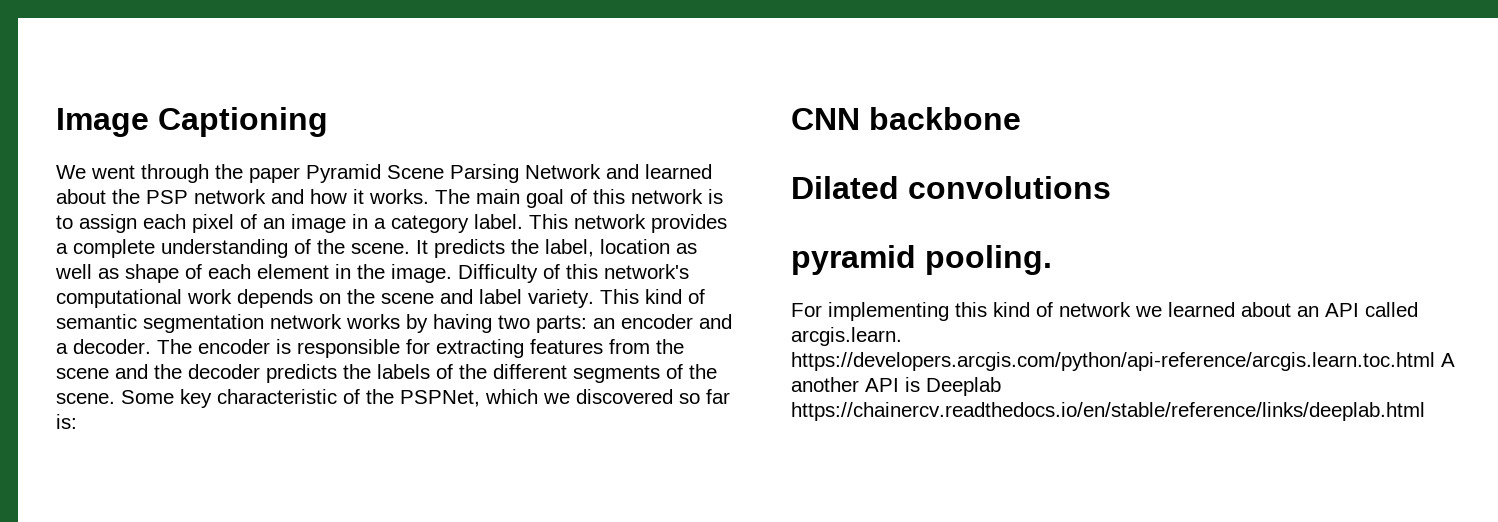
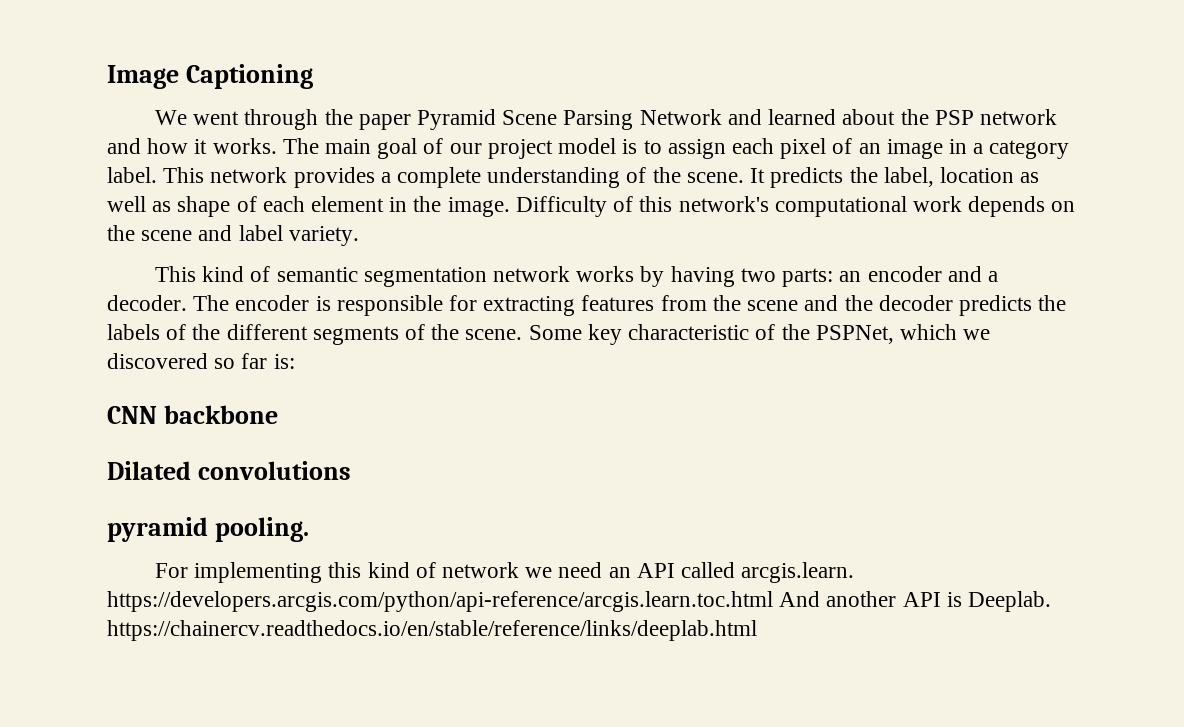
[593,189,703,204] this network -> [449,138,617,159] our project model
(594, 298) none -> (359, 236) //
[1168,302,1291,317] learned about -> [558,562,603,578] need
[1441,353,1455,367] A -> [779,591,821,607] And
[926,377,1001,396] Deeplab -> [968,591,1052,612] Deeplab.

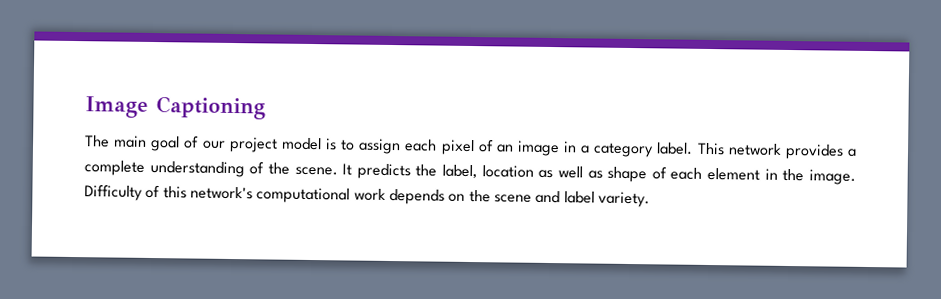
[154,109,1057,130] [107,138,277,154] We went through the paper Pyramid Scene Parsing Network and learned about the PSP network and how it works. -> (266, 108) none
[154,266,998,287] [107,295,1067,316] [107,324,991,345] [107,353,295,369] [107,405,278,424] [107,461,351,480] [107,517,309,542] [154,562,855,583] [107,591,1052,612] [107,620,757,641] // This kind of semantic segmentation network works by having two parts: an encoder and a decoder. The encoder is responsible for extracting features from the scene and the decoder predicts the labels of the different segments of the scene. Some key characteristic of the PSPNet, which we discovered so far is: // CNN backbone // Dilated convolutions // pyramid pooling. // For implementing this kind of network we need an API called arcgis.learn. https://developers.arcgis.com/python/api-reference/arcgis.learn.toc.html And another API is Deeplab. https://chainercv.readthedocs.io/en/stable/reference/links/deeplab.html -> (650, 199) none

